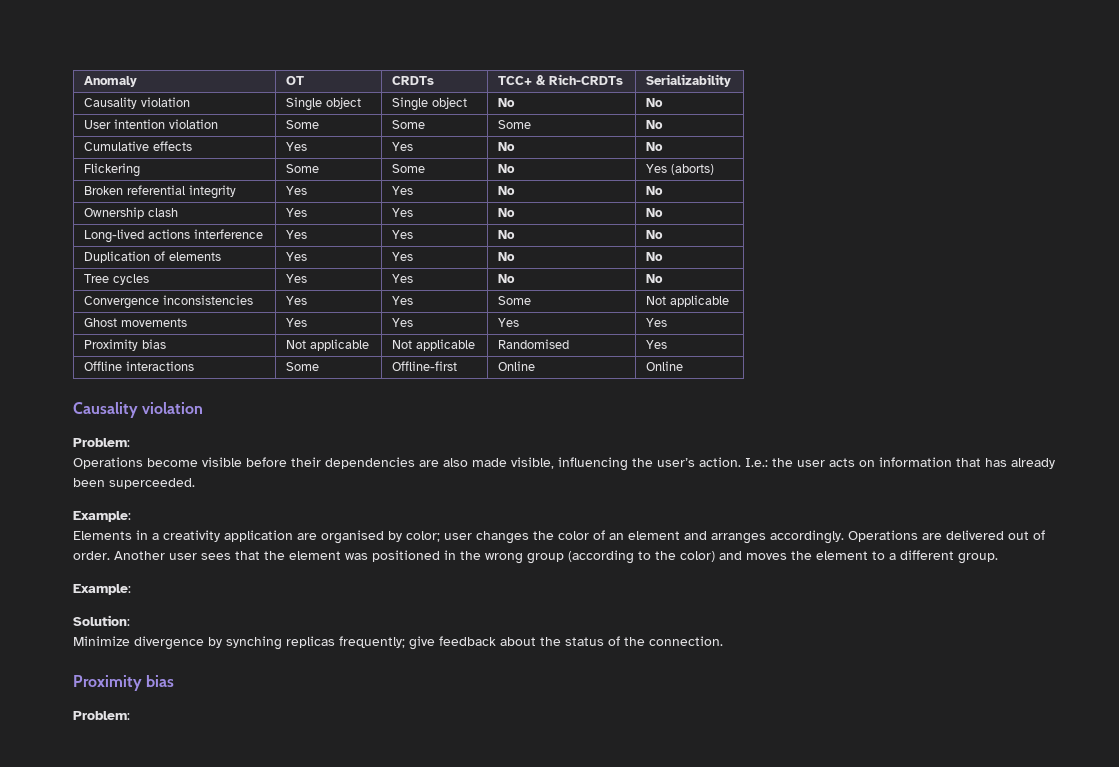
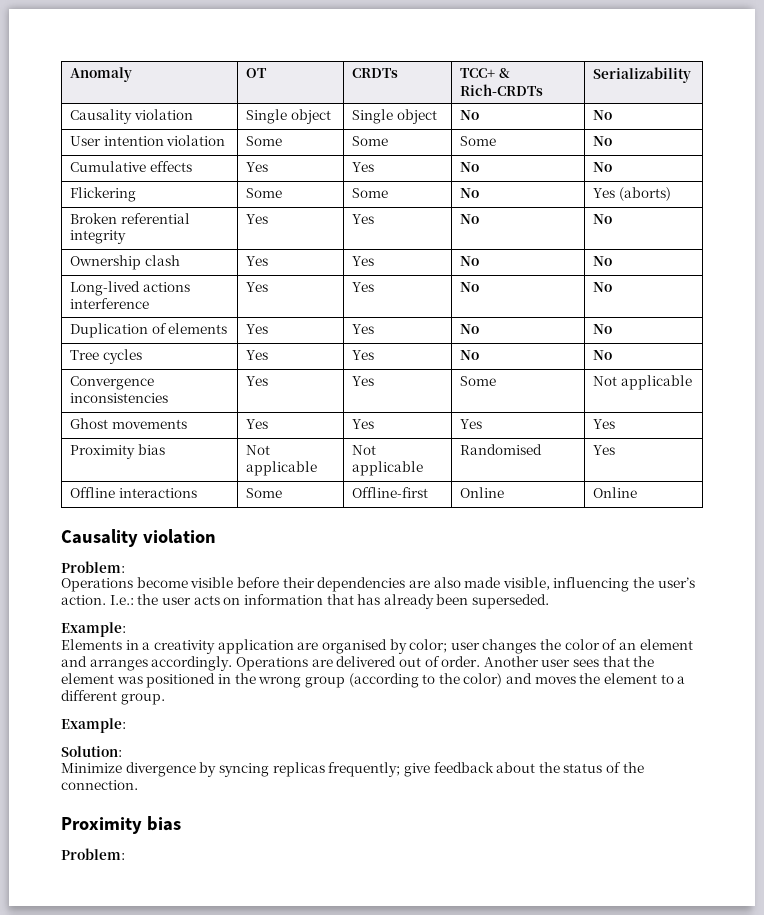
[109,478,195,489] superceeded. -> [472,594,550,609] superseded.
[226,636,282,650] synching -> [218,763,269,777] syncing

